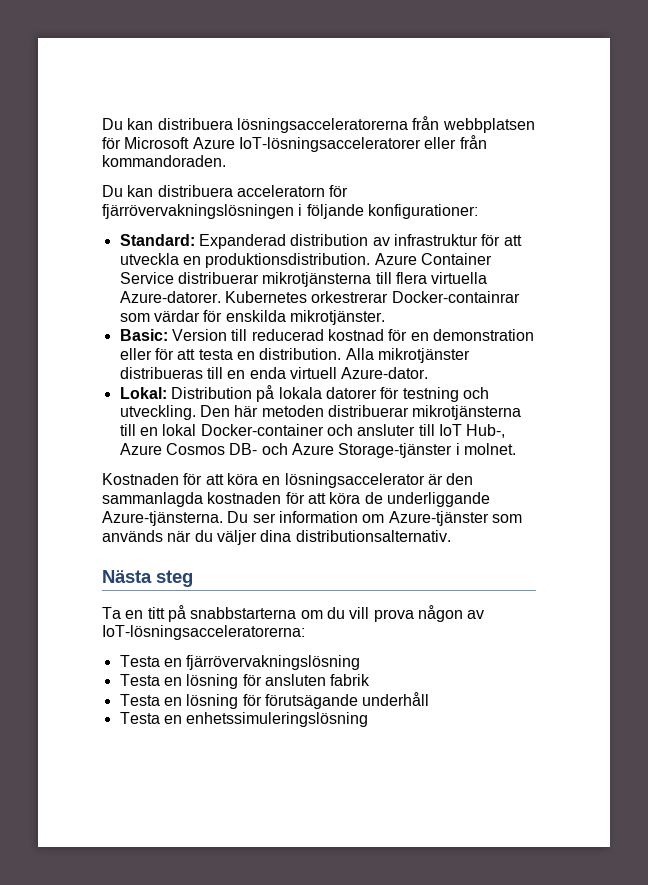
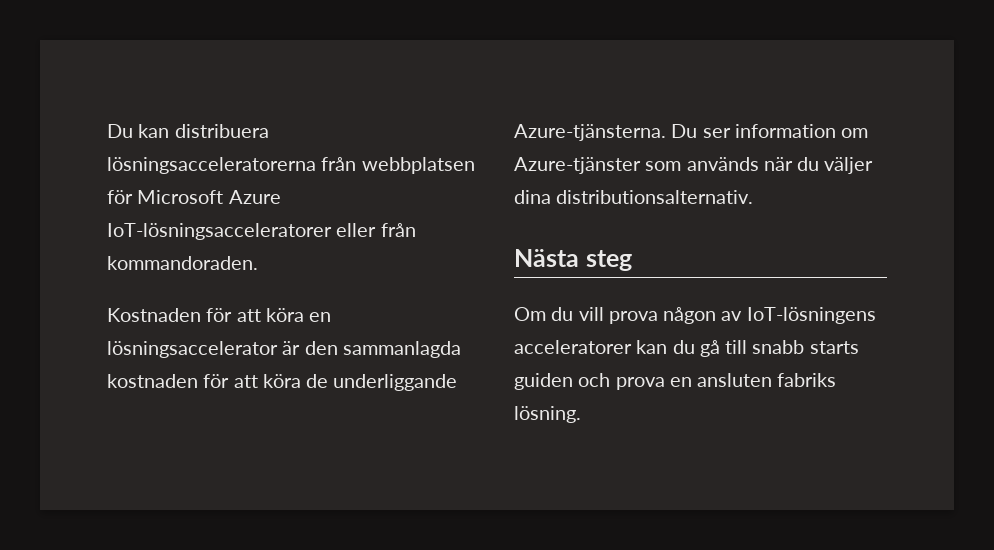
[102,185,349,197] [102,204,478,219] [119,234,522,249] [119,253,492,268] [119,272,488,287] [119,291,520,303] [119,310,385,325] [119,329,534,341] [119,348,470,363] [119,367,429,379] [119,385,489,402] [119,405,522,420] [119,424,506,438] [119,443,516,458] // Du kan distribuera acceleratorn för fjärrövervakningslösningen i följande konfigurationer: // Standard: Expanderad distribution av infrastruktur för att utveckla en produktionsdistribution. Azure Container Service distribuerar mikrotjänsterna till flera virtuella Azure-datorer. Kubernetes orkestrerar Docker-containrar som värdar för enskilda mikrotjänster. // Basic: Version till reducerad kostnad för en demonstration eller för att testa en distribution. Alla mikrotjänster distribueras till en enda virtuell Azure-dator. // Lokal: Distribution på lokala datorer för testning och utveckling. Den här metoden distribuerar mikrotjänsterna till en lokal Docker-container och ansluter till IoT Hub-, Azure Cosmos DB- och Azure Storage-tjänster i molnet. -> (258, 263) none
[102,605,323,622] Ta en titt på snabbstarterna om -> [514,307,546,321] Om
[102,625,305,640] [119,655,361,670] [119,674,371,689] [119,692,430,709] [119,712,369,727] IoT-lösningsacceleratorerna: // Testa en fjärrövervakningslösning // Testa en lösning för ansluten fabrik // Testa en lösning för förutsägande underhåll // Testa en enhetssimuleringslösning -> [746,307,876,324] [514,340,859,357] [514,373,837,390] [514,406,581,423] IoT-lösningens acceleratorer kan du gå till snabb starts guiden och prova en ansluten fabriks lösning.

